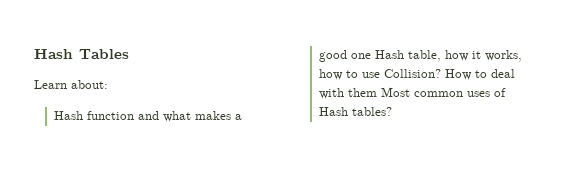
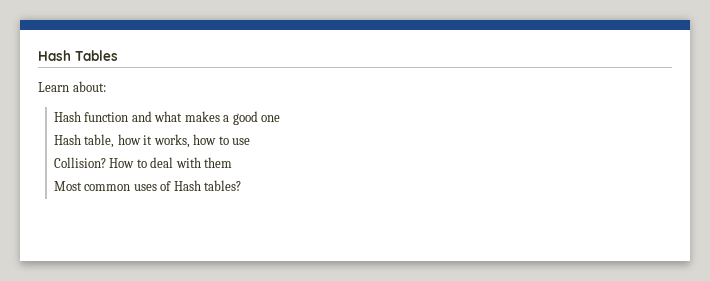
(371, 56) none -> (281, 118) //
(380, 75) none -> (251, 141) //
(377, 92) none -> (233, 162) //

